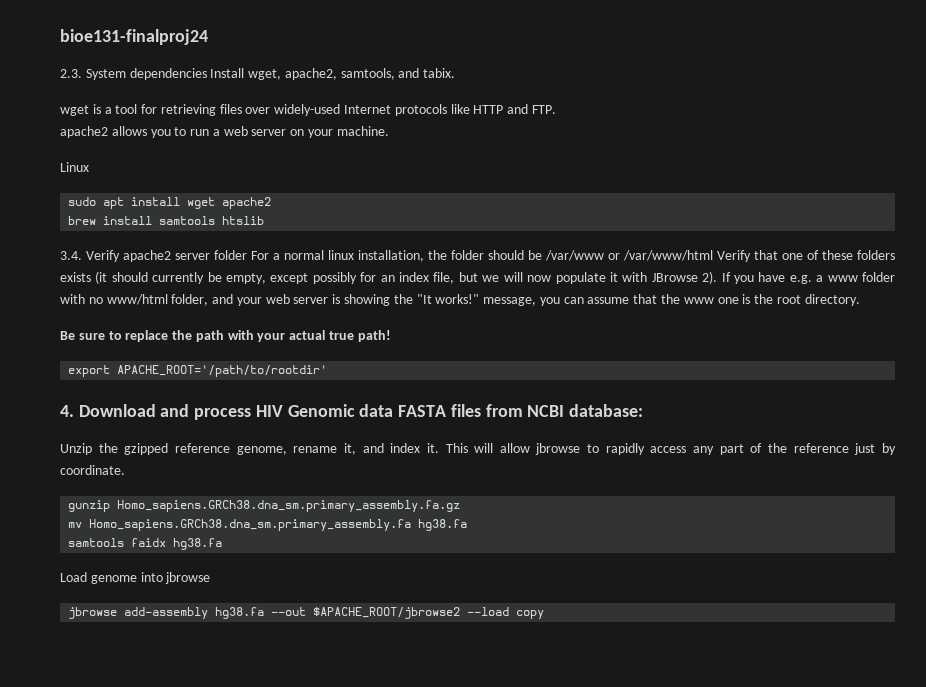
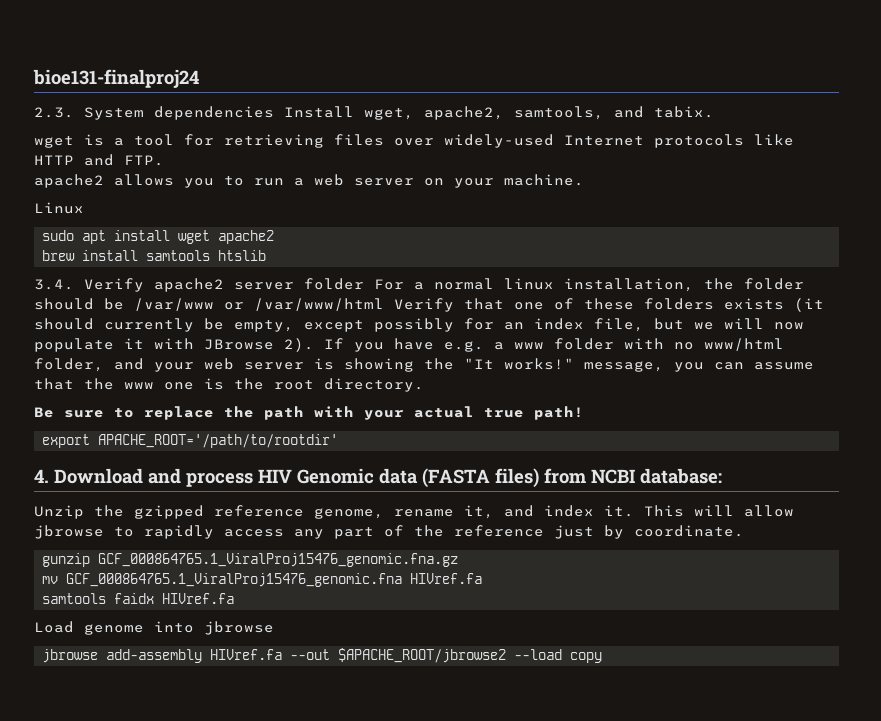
[398,404,481,417] FASTA files -> [422,468,539,488] (FASTA files)
[117,500,461,512] Homo_sapiens.GRCh38.dna_sm.primary_assembly.fa.gz -> [98,553,459,567] GCF_000864765.1_ViralProj15476_genomic.fna.gz
[89,519,468,531] Homo_sapiens.GRCh38.dna_sm.primary_assembly.fa hg38.fa -> [66,573,483,587] GCF_000864765.1_ViralProj15476_genomic.fna HIVref.fa
[173,538,223,550] hg38.fa -> [162,593,235,604] HIVref.fa
[215,607,265,619] hg38.fa -> [210,649,283,660] HIVref.fa

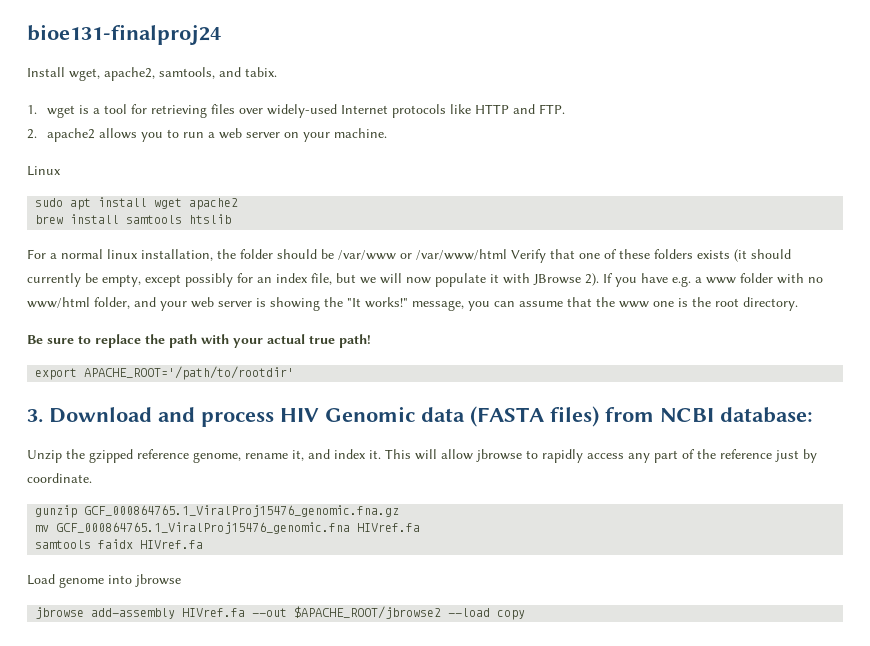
[34,106,274,120] 2.3. System dependencies -> (221, 34) none
(714, 112) none -> [27,105,37,114] 1.
(164, 160) none -> [27,129,37,139] 2.
[34,278,364,292] 3.4. Verify apache2 server folder -> (232, 219) none
[34,469,49,483] 4. -> [27,409,43,423] 3.

